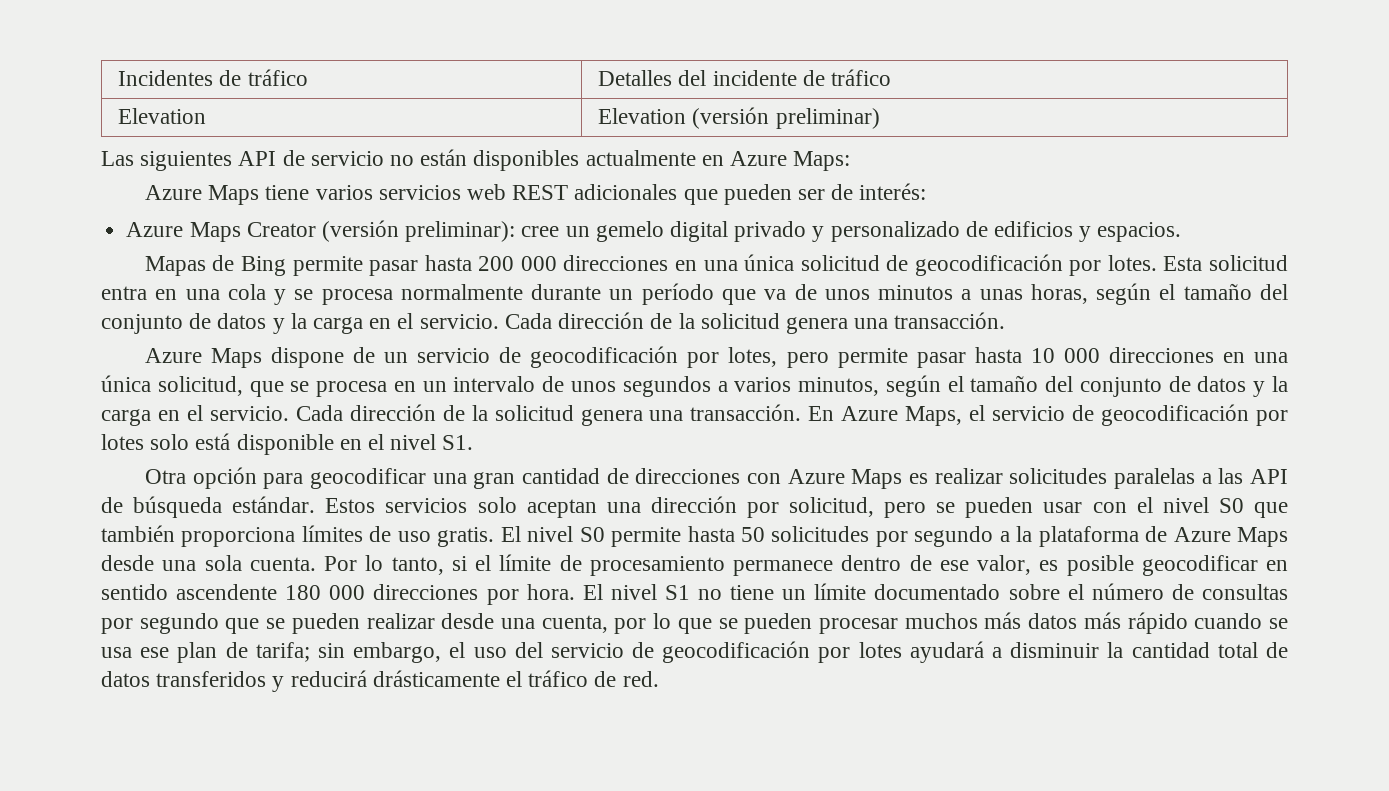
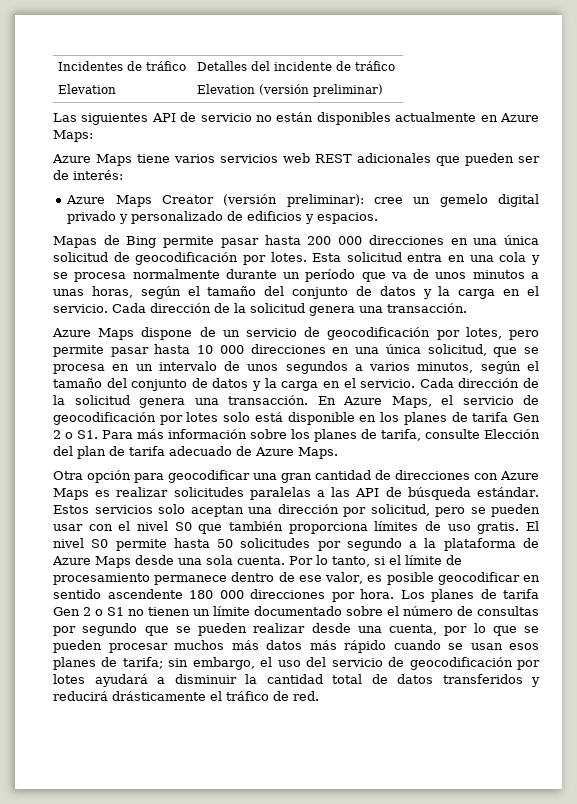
[368,434,474,450] el nivel S1. -> [380,412,541,425] [53,429,540,442] [53,446,338,459] los planes de tarifa Gen 2 o S1. Para más información sobre los planes de tarifa, consulte Elección del plan de tarifa adecuado de Azure Maps.
[582,584,657,600] El nivel -> [400,589,539,602] [53,607,103,616] Los planes de tarifa Gen 2 o
[730,585,775,600] tiene -> [148,607,190,616] tienen
[101,642,218,663] usa ese plan -> [470,643,539,650] [53,657,96,670] usan esos planes

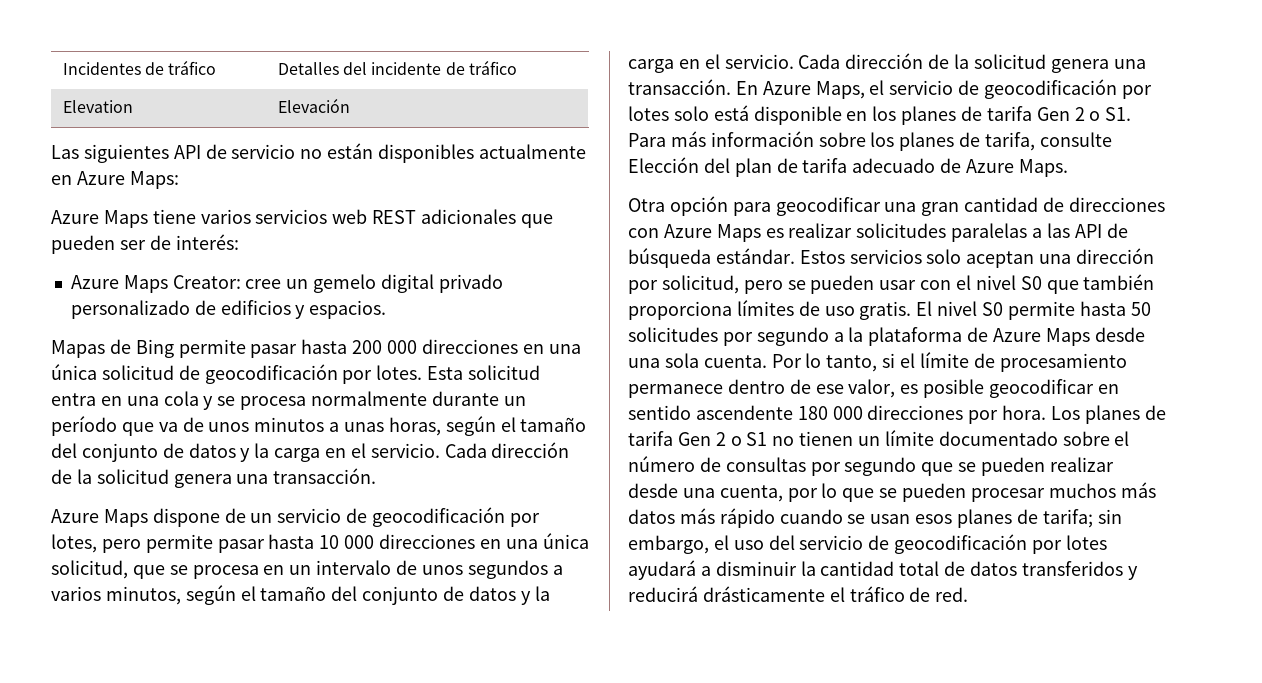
[197,84,384,97] Elevation (versión preliminar) -> [277,98,350,113] Elevación
[161,194,364,207] Creator (versión preliminar): -> [172,275,241,289] Creator:
[119,214,129,224] y -> (503, 283) none

